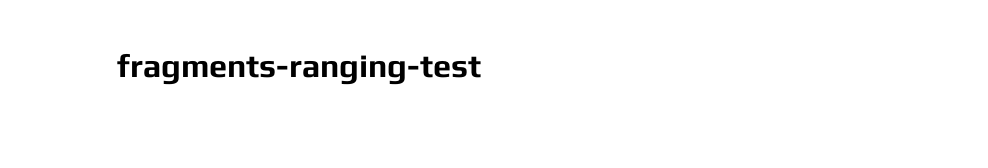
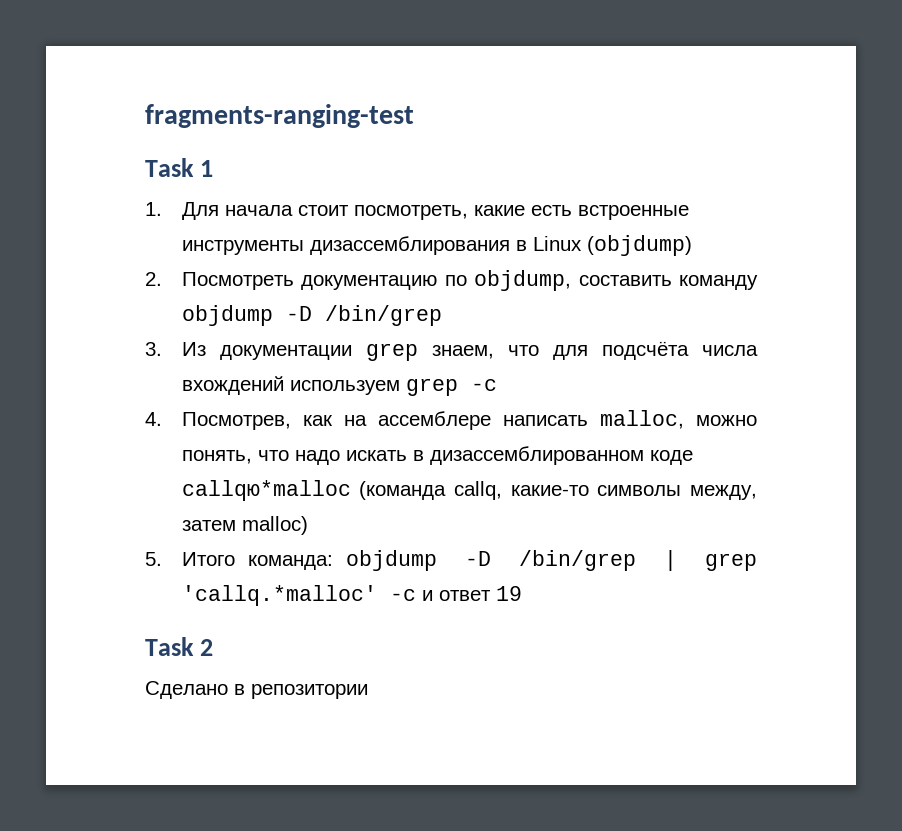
(481, 69) none -> [145,158,213,177] [145,202,689,220] [181,235,692,256] [145,270,758,291] [181,305,442,326] [145,341,758,361] [181,376,497,396] [145,410,757,430] [181,446,693,465] [181,480,757,501] [181,516,308,535] [145,550,757,571] [181,585,522,606] [145,637,213,656] [145,681,368,699] // Task 1 // 1. Для начала стоит посмотреть, какие есть встроенные инструменты дизассемблирования в Linux (objdump) // 2. Посмотреть документацию по objdump, составить команду objdump -D /bin/grep // 3. Из документации grep знаем, что для подсчёта числа вхождений используем grep -c // 4. Посмотрев, как на ассемблере написать malloc, можно понять, что надо искать в дизассемблированном коде callqю*malloc (команда callq, какие-то символы между, затем malloc) // 5. Итого команда: objdump -D /bin/grep | grep 'callq.*malloc' -c и ответ 19 // Task 2 // Сделано в репозитории

